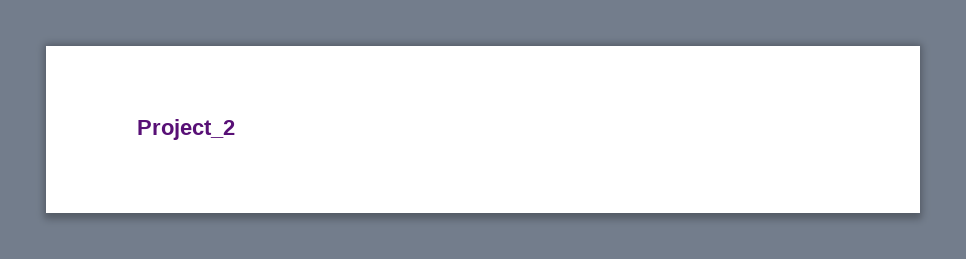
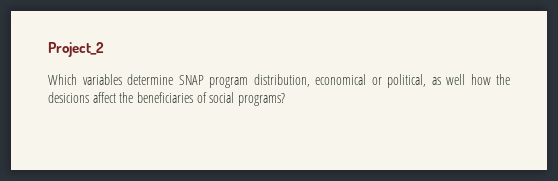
(235, 129) none -> [48,74,510,88] [48,92,285,106] // Which variables determine SNAP program distribution, economical or political, as well how the desicions affect the beneficiaries of social programs?

